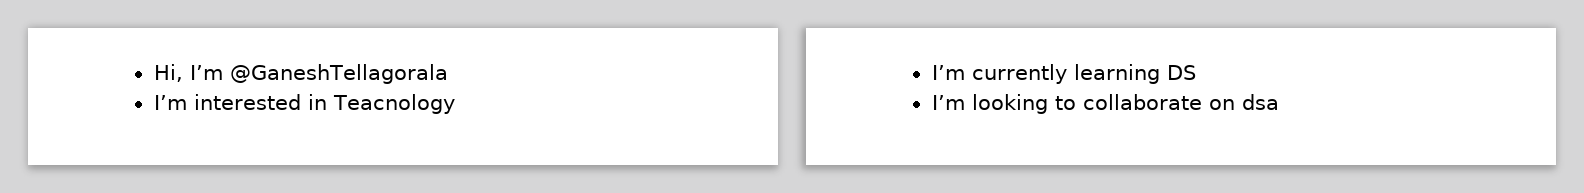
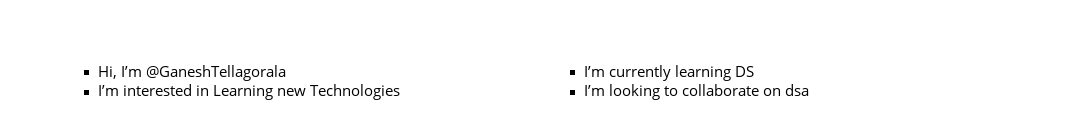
[332,94,455,114] Teacnology -> [212,84,400,100] Learning new Technologies

